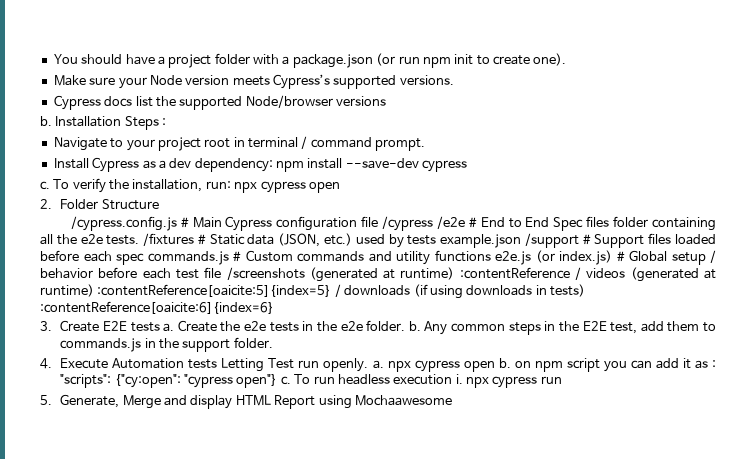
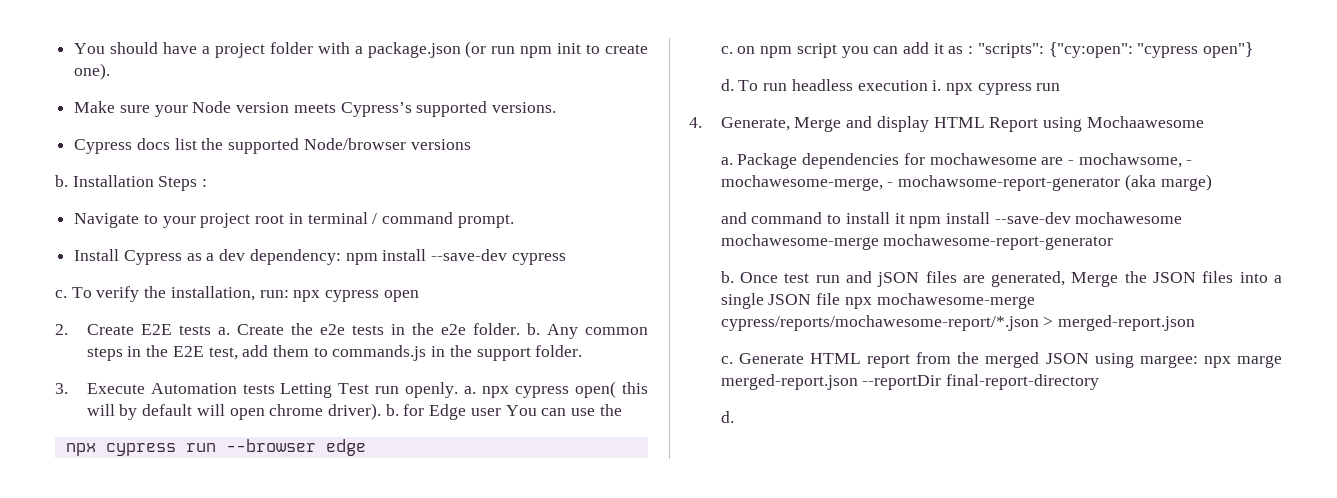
[60,199,159,210] [70,216,717,231] [40,233,717,248] [40,250,716,265] [40,267,716,282] [40,284,585,299] [40,301,274,314] [40,321,52,331] Folder Structure // /cypress.config.js # Main Cypress configuration file /cypress /e2e # End to End Spec files folder containing all the e2e tests. /fixtures # Static data (JSON, etc.) used by tests example.json /support # Support files loaded before each spec commands.js # Custom commands and utility functions e2e.js (or index.js) # Global setup / behavior before each test file /screenshots (generated at runtime) :contentReference / videos (generated at runtime) :contentReference[oaicite:5]{index=5} / downloads (if using downloads in tests) :contentReference[oaicite:6]{index=6} // 3. -> (68, 329) none
[40,358,52,369] 4. -> [55,383,68,394] 3.
[463,358,511,372] open b. -> [575,381,649,398] [86,403,622,420] [65,439,366,456] [720,46,733,54] open( this will by default will open chrome driver). b. for Edge user You can use the // npx cypress run --browser edge // c.
[280,376,291,385] c. -> [720,79,734,91] // d.
[40,395,52,405] 5. -> [689,117,702,128] 4.
(452, 400) none -> [720,153,1193,169] [720,174,1212,191] [720,212,1183,228] [720,234,1114,250] [720,271,1282,287] [720,293,1035,309] [720,315,1196,331] [720,352,1282,368] [720,374,1100,390] [720,411,734,423] // a. Package dependencies for mochawesome are - mochawsome, - mochawesome-merge, - mochawsome-report-generator (aka marge) // and command to install it npm install --save-dev mochawesome mochawesome-merge mochawesome-report-generator // b. Once test run and jSON files are generated, Merge the JSON files into a single JSON file npx mochawesome-merge cypress/reports/mochawesome-report/*.json > merged-report.json // c. Generate HTML report from the merged JSON using margee: npx marge merged-report.json --reportDir final-report-directory // d.

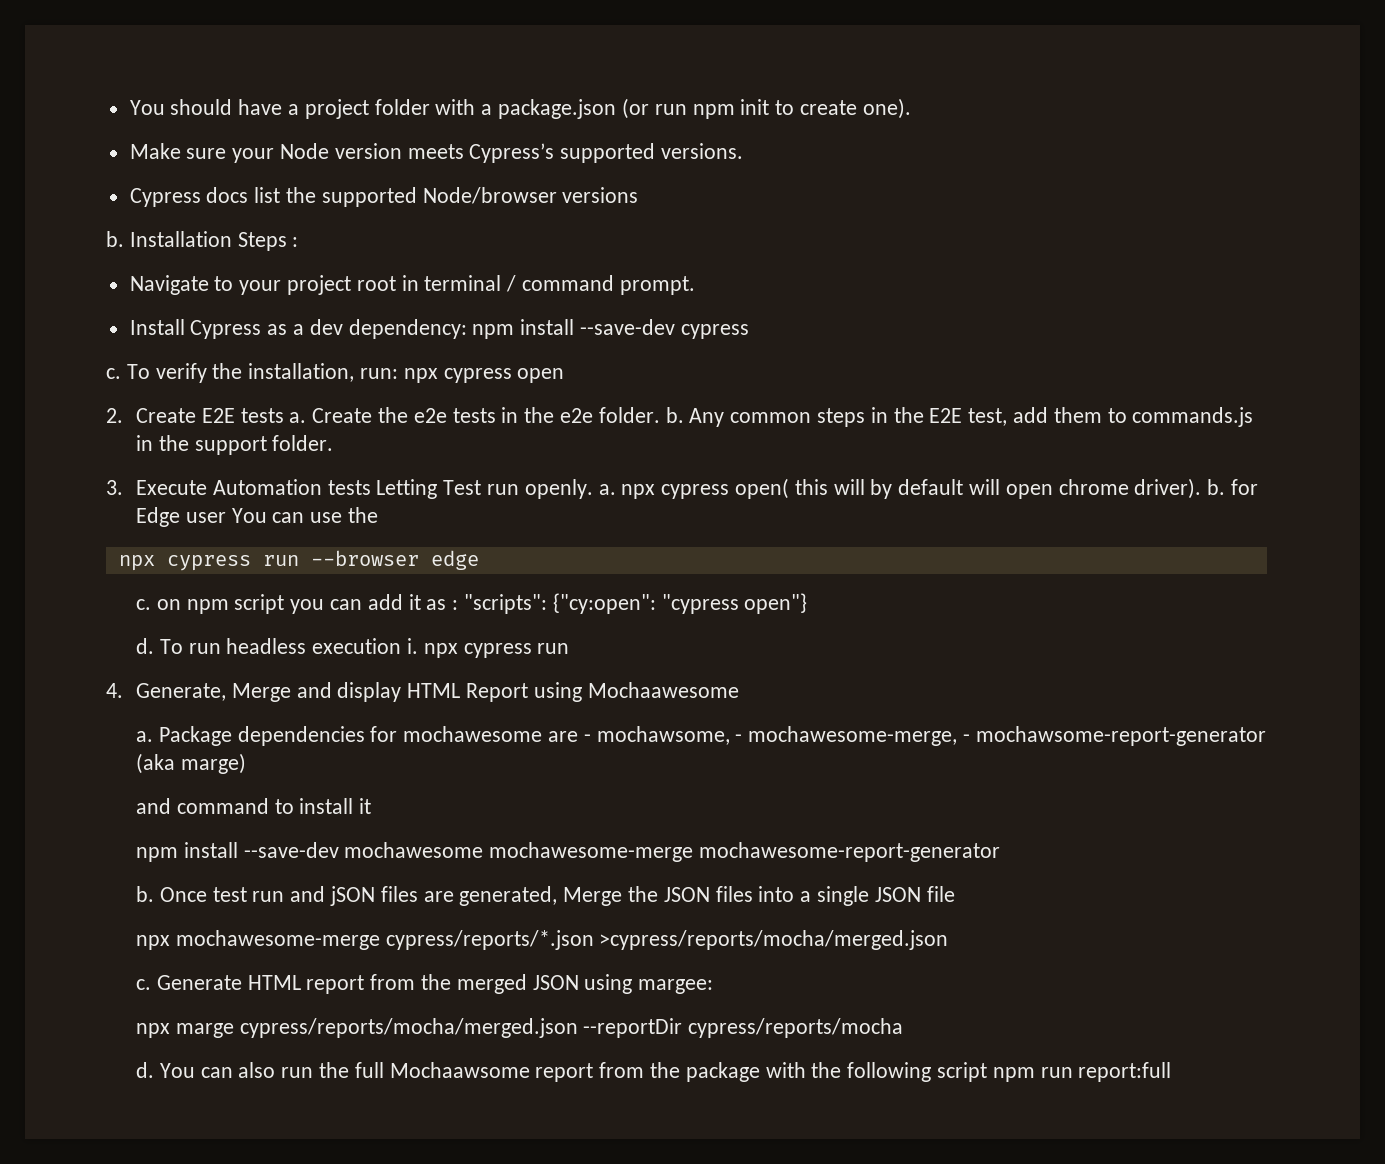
(905, 218) none -> (372, 806) //
(841, 299) none -> (955, 894) //
[720,315,1196,331] cypress/reports/mochawesome-report/*.json > merged-report.json -> [385,930,949,950] cypress/reports/*.json >cypress/reports/mocha/merged.json
(1198, 361) none -> (714, 986) //
[720,374,1100,390] [720,411,734,423] merged-report.json --reportDir final-report-directory // d. -> [239,1018,904,1038] [135,1062,1172,1082] cypress/reports/mocha/merged.json --reportDir cypress/reports/mocha // d. You can also run the full Mochaawsome report from the package with the following script npm run report:full

